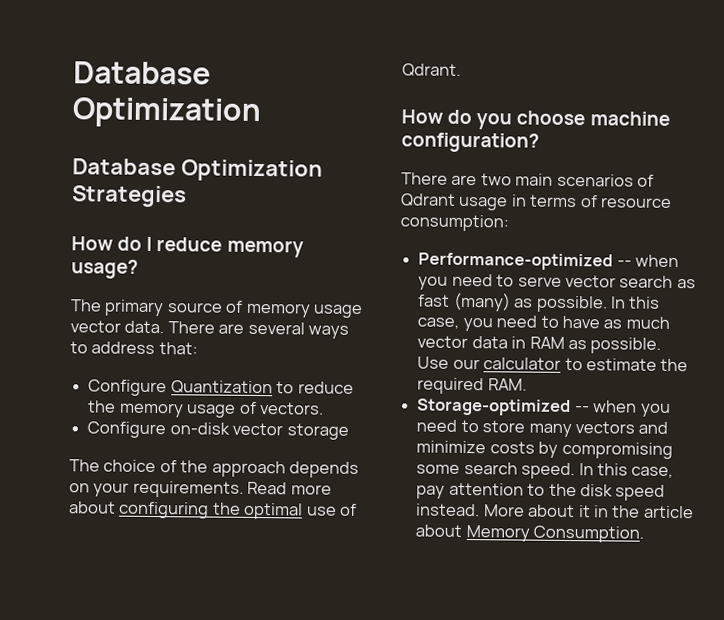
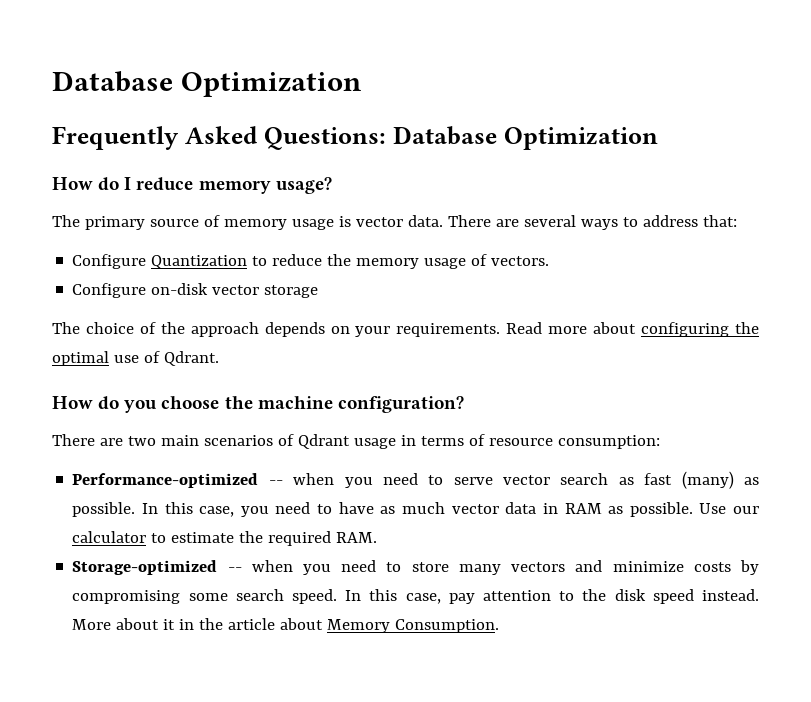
[73,61,211,85] [72,97,262,129] [72,158,323,182] [71,185,187,208] Database Optimization // Database Optimization Strategies -> [52,71,361,97] [52,126,658,150] Database Optimization // Frequently Asked Questions: Database Optimization
(364, 311) none -> [338,216,351,227] is
(586, 118) none -> [224,396,253,409] the

